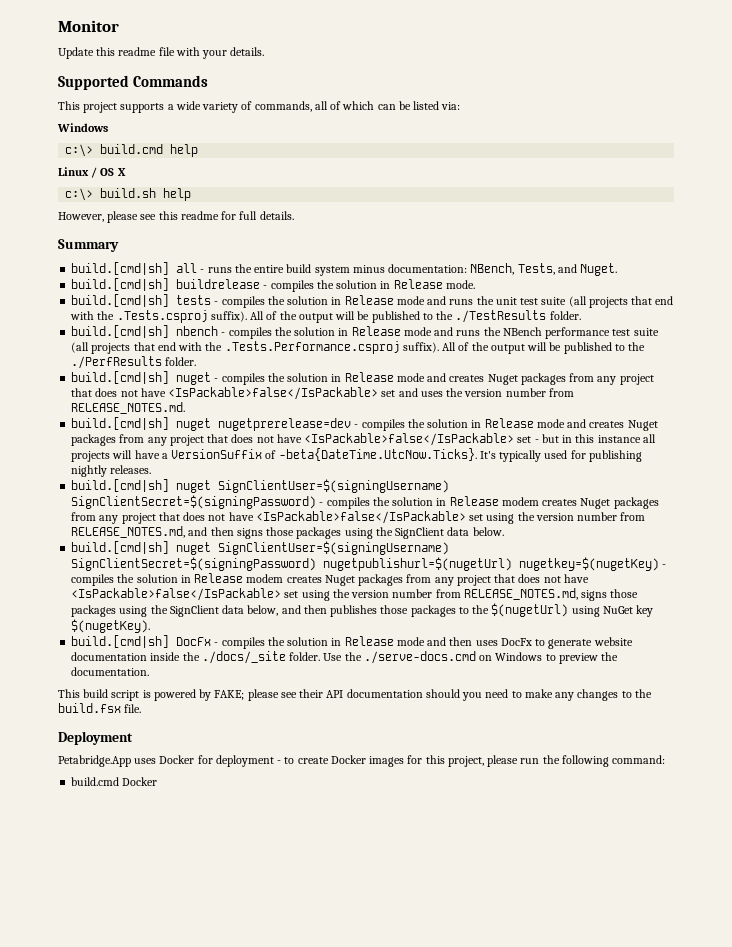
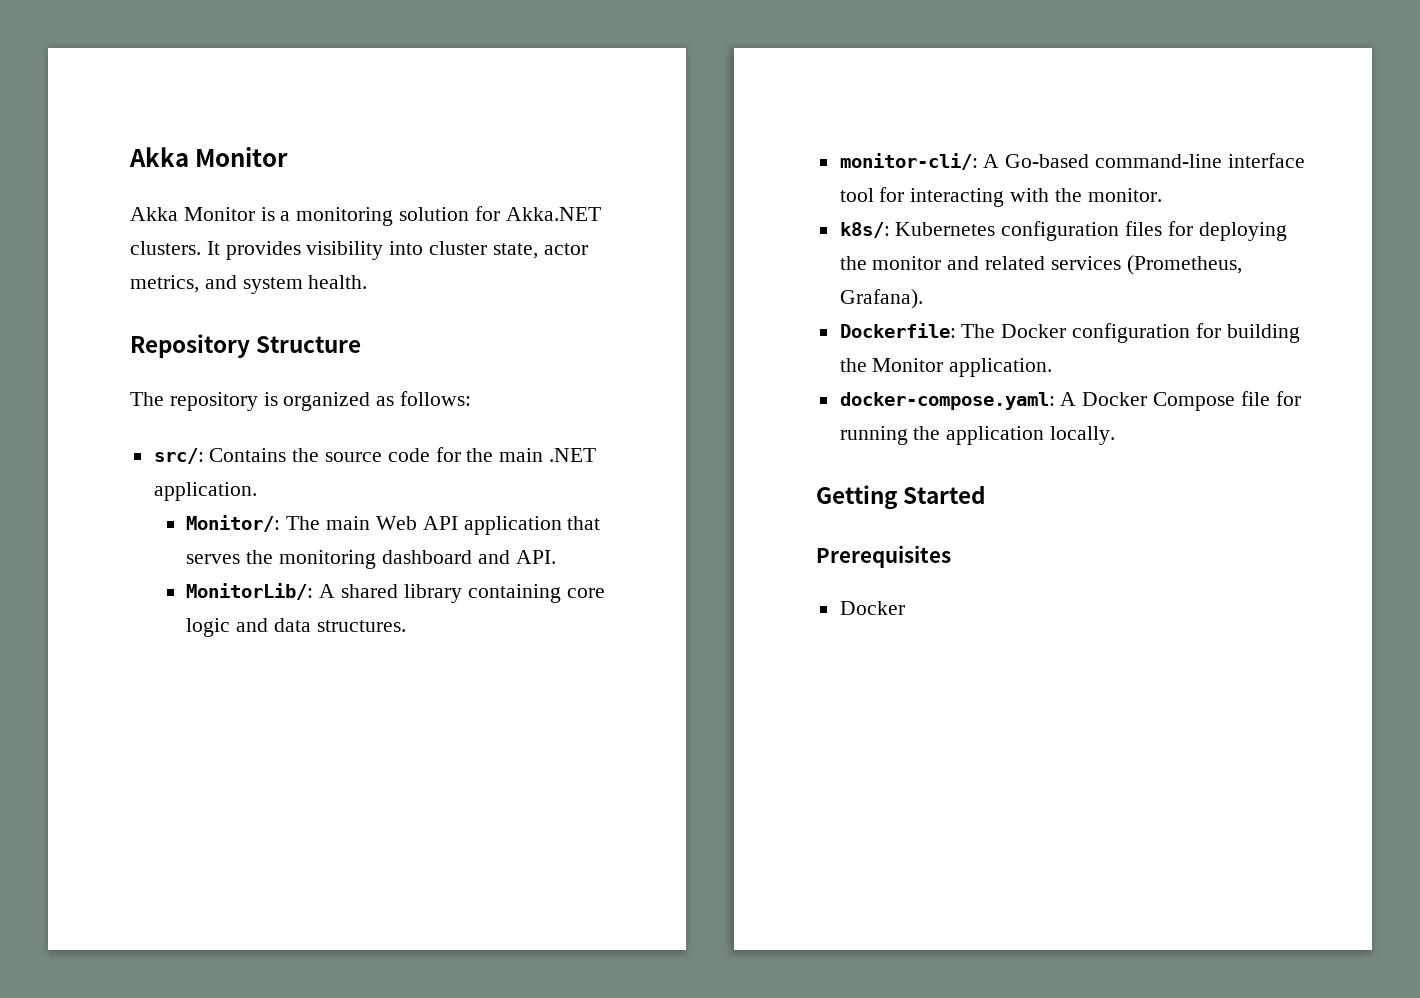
(58, 26) none -> [129,147,189,167] Akka
[58,47,265,59] [58,75,209,90] [58,101,461,113] [57,123,108,132] [65,144,199,157] [58,167,126,178] [65,188,192,201] [58,211,294,223] [58,239,119,252] [71,262,618,276] [71,278,475,292] [71,294,674,308] [70,310,581,323] [71,325,659,339] [71,341,646,354] [71,356,197,369] [71,371,654,385] [71,387,574,400] [71,402,186,414] [71,417,658,431] [71,433,656,446] [71,448,642,462] [71,465,152,477] [71,479,450,493] [71,495,659,509] [71,511,646,524] [71,526,504,539] [71,541,450,555] [71,557,667,571] [71,573,589,586] [71,588,639,601] [71,603,654,617] [71,619,151,633] [71,635,633,649] [71,651,619,664] [71,667,150,676] [58,689,652,701] [58,703,142,713] [58,731,133,745] [58,755,666,767] [71,777,120,786] Update this readme file with your details. // Supported Commands // This project supports a wide variety of commands, all of which can be listed via: // Windows // c:\> build.cmd help // Linux / OS X // c:\> build.sh help // However, please see this readme for full details. // Summary // build.[cmd|sh] all - runs the entire build system minus documentation: NBench, Tests, and Nuget. // build.[cmd|sh] buildrelease - compiles the solution in Release mode. // build.[cmd|sh] tests - compiles the solution in Release mode and runs the unit test suite (all projects that end with the .Tests.csproj suffix). All of the output will be published to the ./TestResults folder. // build.[cmd|sh] nbench - compiles the solution in Release mode and runs the NBench performance test suite (all projects that end with the .Tests.Performance.csproj suffix). All of the output will be published to the ./PerfResults folder. // build.[cmd|sh] nuget - compiles the solution in Release mode and creates Nuget packages from any project that does not have <IsPackable>false</IsPackable> set and uses the version number from RELEASE_NOTES.md. // build.[cmd|sh] nuget nugetprerelease=dev - compiles the solution in Release mode and creates Nuget packages from any project that does not have <IsPackable>false</IsPackable> set - but in this instance all projects will have a VersionSuffix of -beta{DateTime.UtcNow.Ticks}. It's typically used for publishing nightly releases. // build.[cmd|sh] nuget SignClientUser=$(signingUsername) SignClientSecret=$(signingPassword) - compiles the solution in Release modem creates Nuget packages from any project that does not have <IsPackable>false</IsPackable> set using the version number from RELEASE_NOTES.md, and then signs those packages using the SignClient data below. // build.[cmd|sh] nuget SignClientUser=$(signingUsername) SignClientSecret=$(signingPassword) nugetpublishurl=$(nugetUrl) nugetkey=$(nugetKey) - compiles the solution in Release modem creates Nuget packages from any project that does not have <IsPackable>false</IsPackable> set using the version number from RELEASE_NOTES.md, signs those packages using the SignClient data below, and then publishes those packages to the $(nugetUrl) using NuGet key $(nugetKey). // build.[cmd|sh] DocFx - compiles the solution in Release mode and then uses DocFx to generate website documentation inside the ./docs/_site folder. Use the ./serve-docs.cmd on Windows to preview the documentation. // This build script is powered by FAKE; please see their API documentation should you need to make any changes to the build.fsx file. // Deployment // Petabridge.App uses Docker for deployment - to create Docker images for this project, please run the following command: // build.cmd -> [130,206,601,226] [130,241,588,260] [130,275,368,294] [130,334,362,358] [130,391,472,411] [153,447,597,464] [153,482,257,501] [186,515,601,535] [186,550,556,569] [186,583,605,603] [186,618,406,637] [839,153,1305,170] [839,187,1162,207] [839,221,1287,241] [839,255,1242,275] [839,289,923,309] [839,323,1300,343] [839,358,1053,377] [839,391,1301,411] [839,426,1116,445] [816,485,986,510] [816,545,951,568] Akka Monitor is a monitoring solution for Akka.NET clusters. It provides visibility into cluster state, actor metrics, and system health. // Repository Structure // The repository is organized as follows: // src/: Contains the source code for the main .NET application. // Monitor/: The main Web API application that serves the monitoring dashboard and API. // MonitorLib/: A shared library containing core logic and data structures. // monitor-cli/: A Go-based command-line interface tool for interacting with the monitor. // k8s/: Kubernetes configuration files for deploying the monitor and related services (Prometheus, Grafana). // Dockerfile: The Docker configuration for building the Monitor application. // docker-compose.yaml: A Docker Compose file for running the application locally. // Getting Started // Prerequisites //

